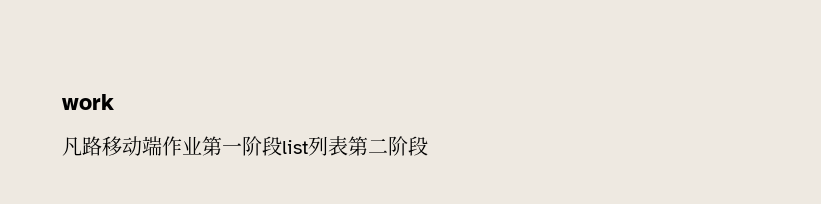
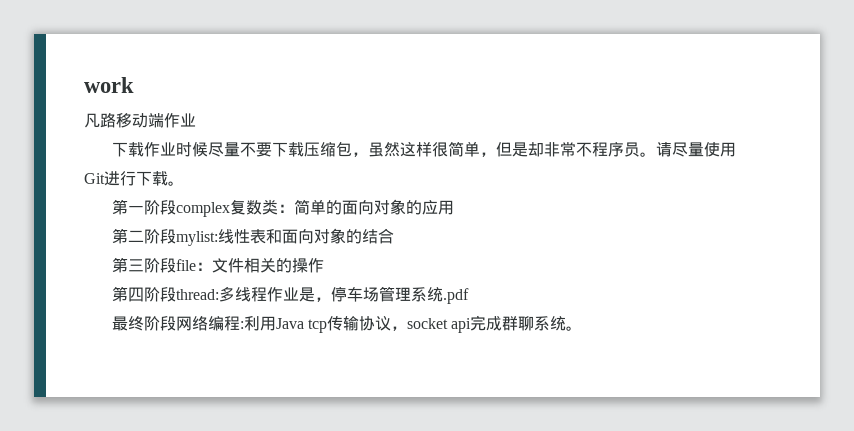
[202,136,428,156] 第一阶段list列表第二阶段 -> [111,141,736,157] [84,171,184,186] [111,199,454,217] [111,228,394,246] [111,257,324,273] [111,286,469,304] [111,315,583,333] // 下载作业时候尽量不要下载压缩包，虽然这样很简单，但是却非常不程序员。请尽量使用Git进行下载。 // 第一阶段complex复数类：简单的面向对象的应用 // 第二阶段mylist:线性表和面向对象的结合 // 第三阶段file：文件相关的操作 // 第四阶段thread:多线程作业是，停车场管理系统.pdf // 最终阶段网络编程:利用Java tcp传输协议，socket api完成群聊系统。

